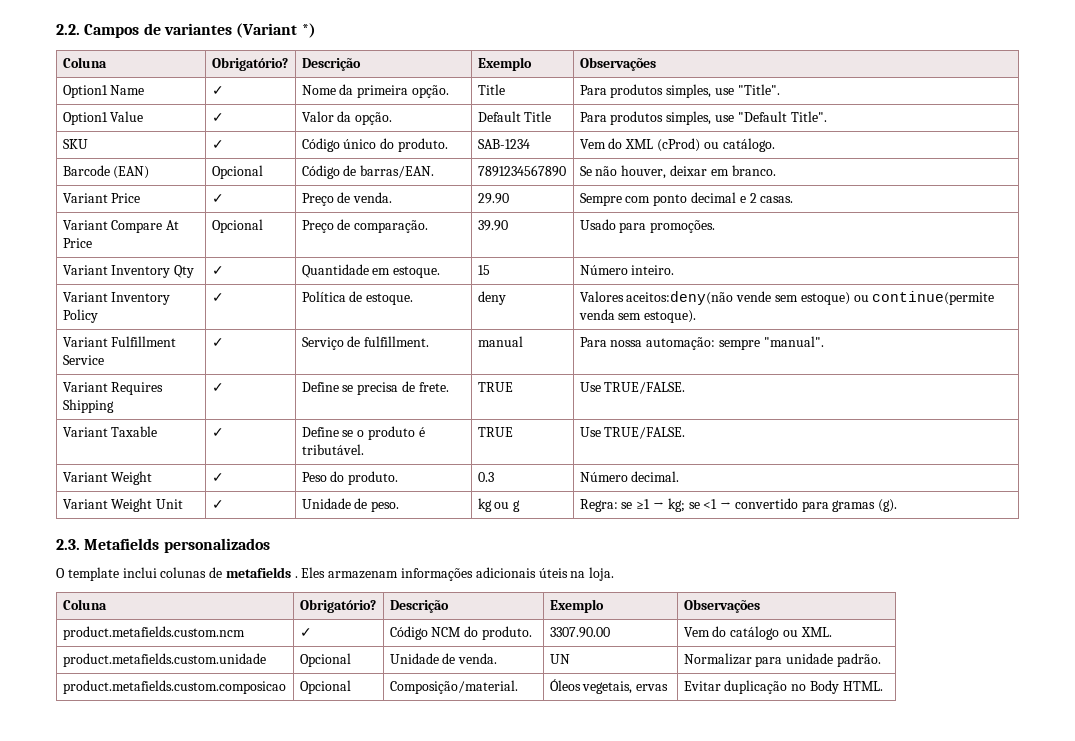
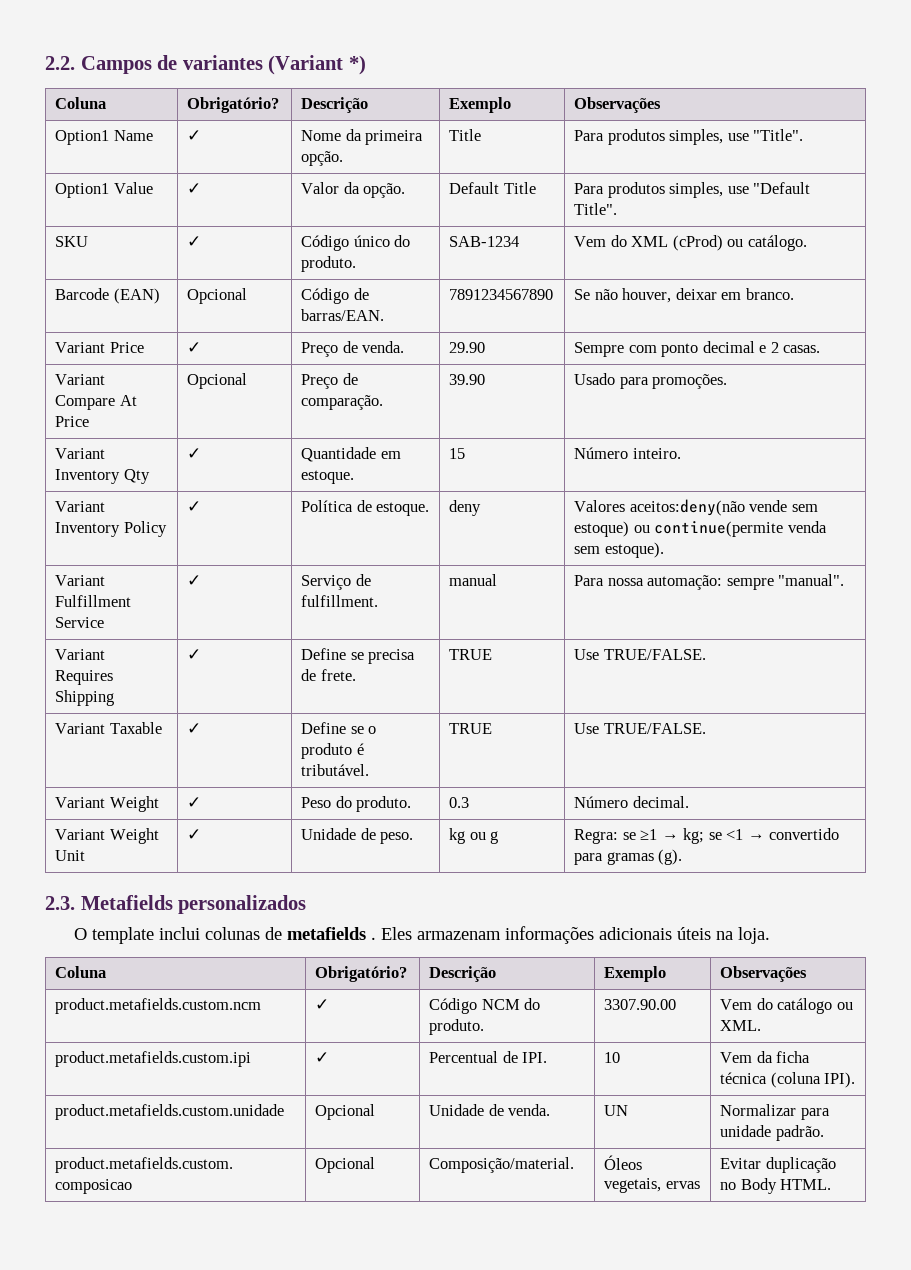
(832, 632) none -> [55,1051,252,1067] [315,1052,330,1063] [429,1051,548,1063] [604,1052,621,1063] [720,1051,811,1063] [720,1072,856,1088] // product.metafields.custom.ipi | ✓ | Percentual de IPI. | 10 | Vem da ficha técnica (coluna IPI).

